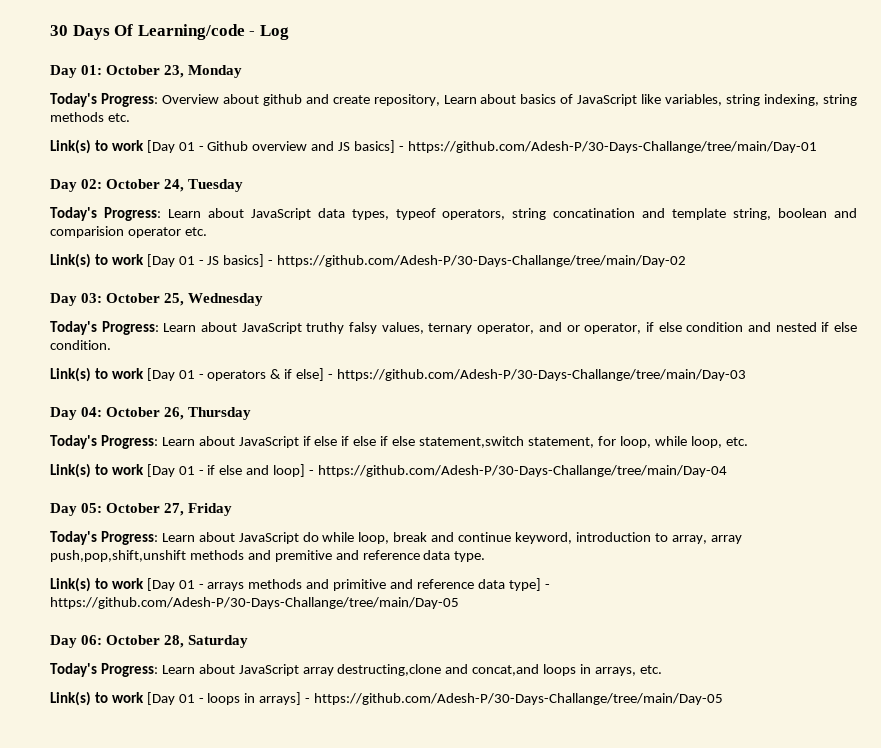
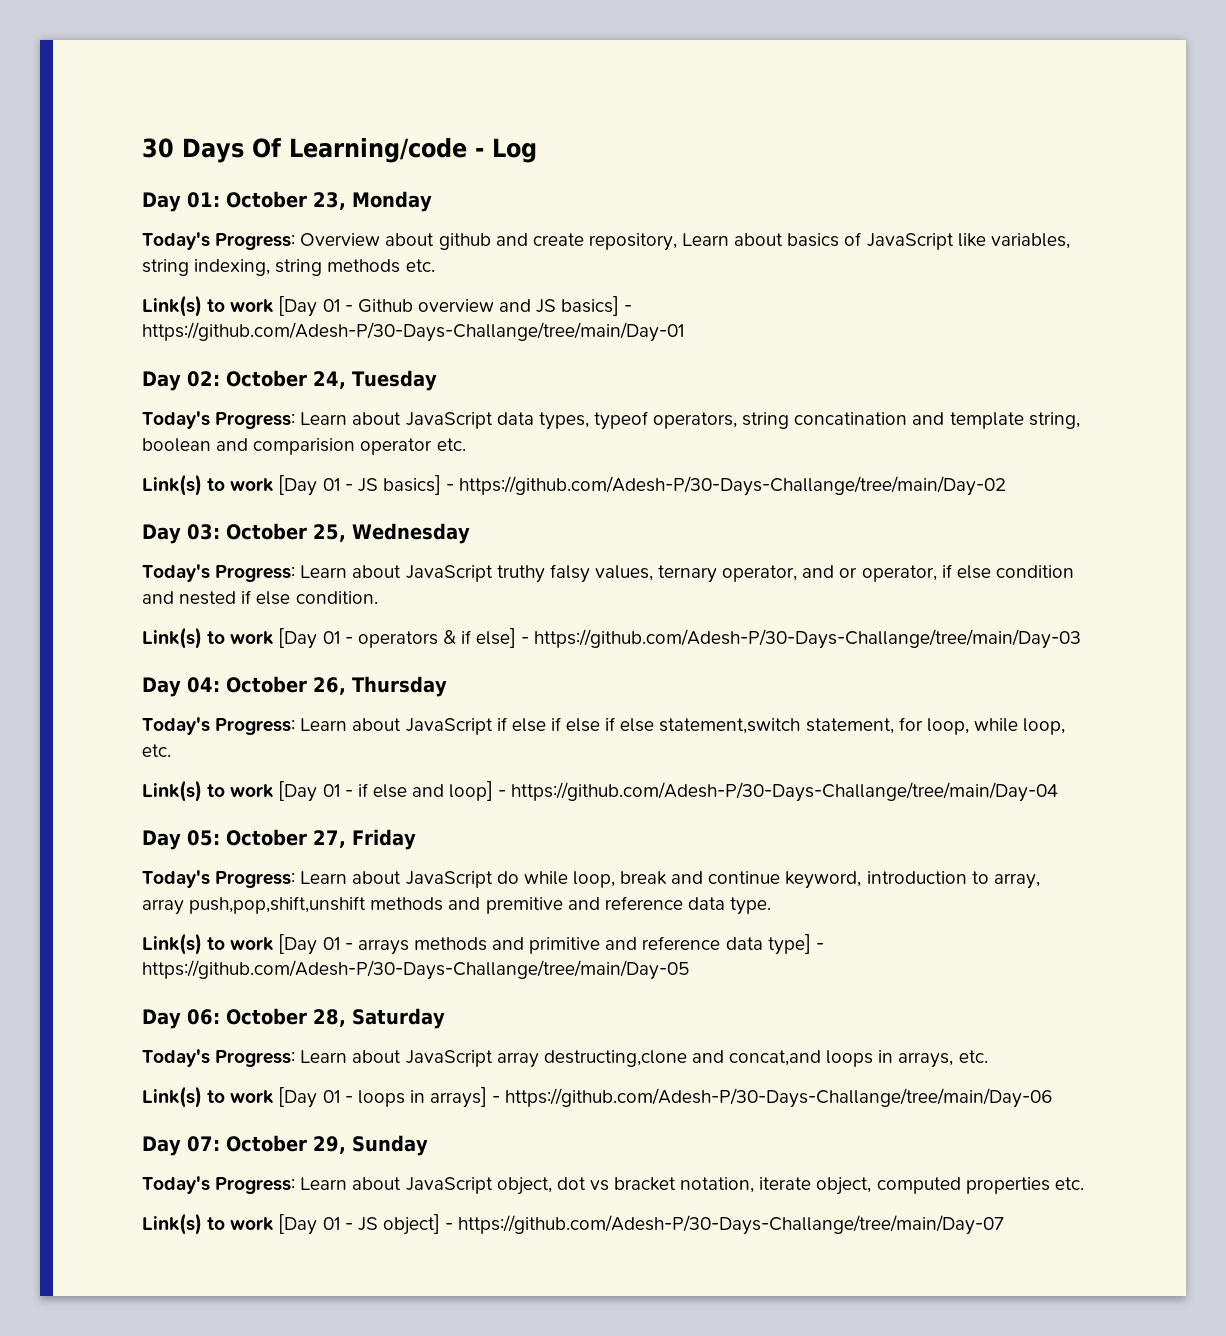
[314,693,724,705] https://github.com/Adesh-P/30-Days-Challange/tree/main/Day-05 -> [505,1088,1053,1108] [142,1135,428,1156] [142,1176,1084,1195] [142,1213,1005,1235] https://github.com/Adesh-P/30-Days-Challange/tree/main/Day-06 // Day 07: October 29, Sunday // Today's Progress: Learn about JavaScript object, dot vs bracket notation, iterate object, computed properties etc. // Link(s) to work [Day 01 - JS object] - https://github.com/Adesh-P/30-Days-Challange/tree/main/Day-07

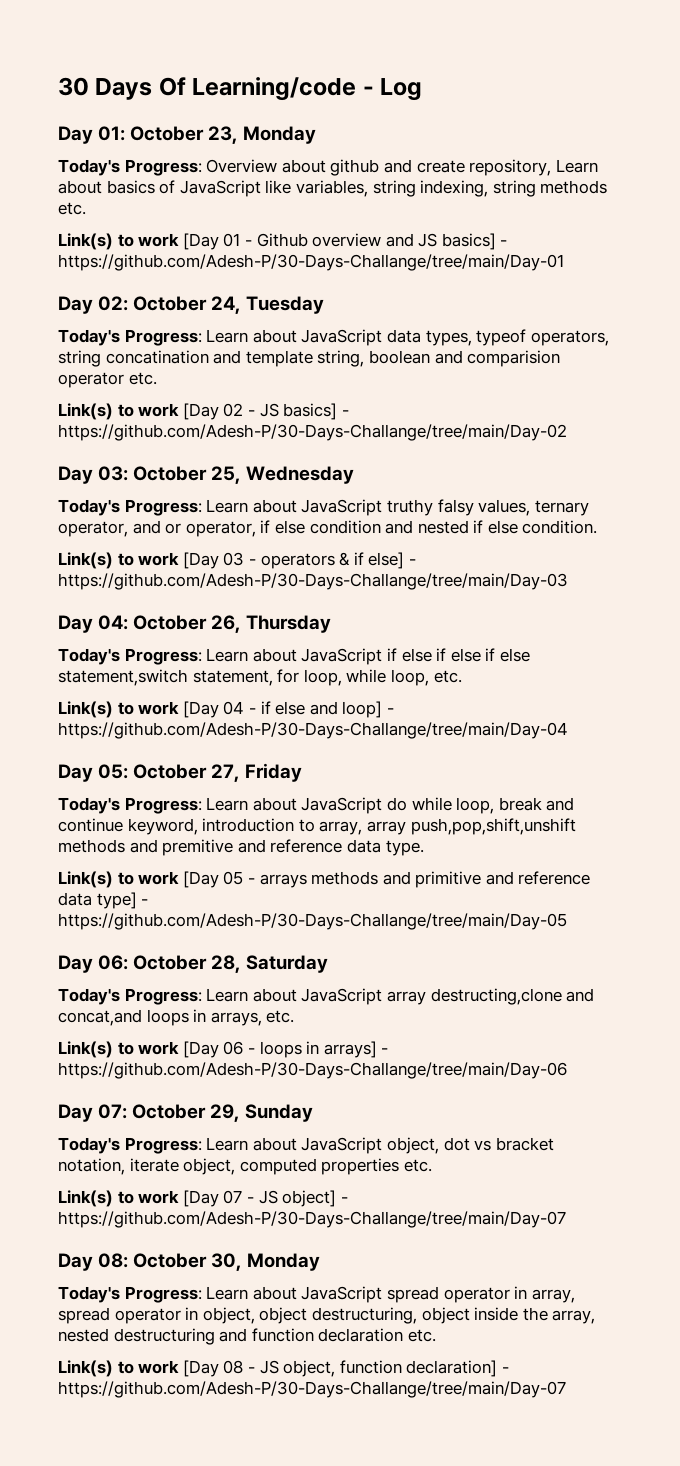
[322,478,340,491] 01 -> [223,403,244,417] 02
[322,631,340,644] 01 -> [223,552,245,566] 03
[322,784,340,797] 01 -> [223,701,245,715] 04
[322,937,340,950] 01 -> [223,871,244,885] 05
[322,1090,340,1103] 01 -> [223,1041,244,1055] 06
[322,1217,340,1230] 01 -> [223,1190,243,1204] 07
(1005, 1225) none -> [58,1253,320,1271] [58,1286,575,1303] [58,1307,596,1324] [58,1328,436,1345] [58,1360,509,1377] [58,1381,566,1398] // Day 08: October 30, Monday // Today's Progress: Learn about JavaScript spread operator in array, spread operator in object, object destructuring, object inside the array, nested destructuring and function declaration etc. // Link(s) to work [Day 08 - JS object, function declaration] - https://github.com/Adesh-P/30-Days-Challange/tree/main/Day-07

